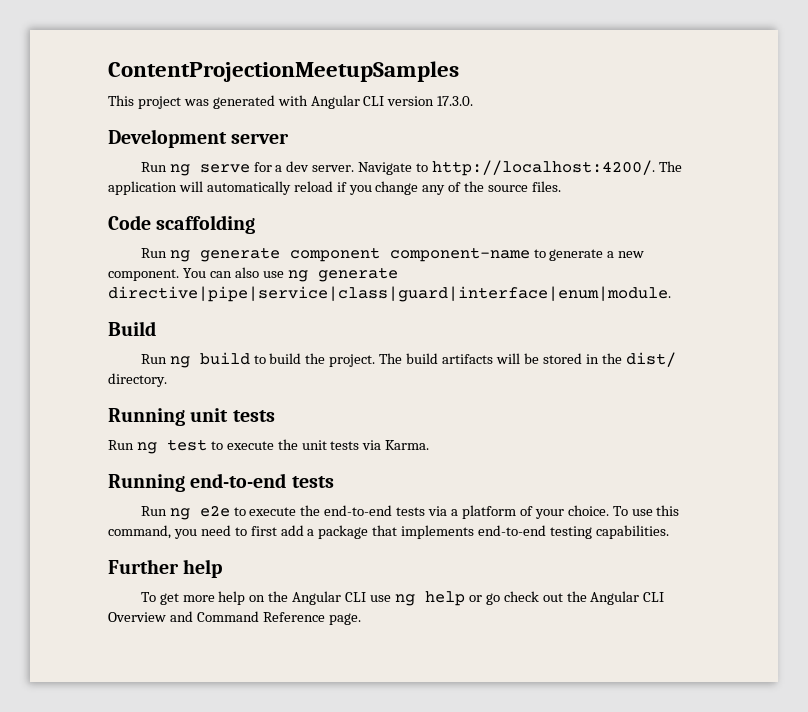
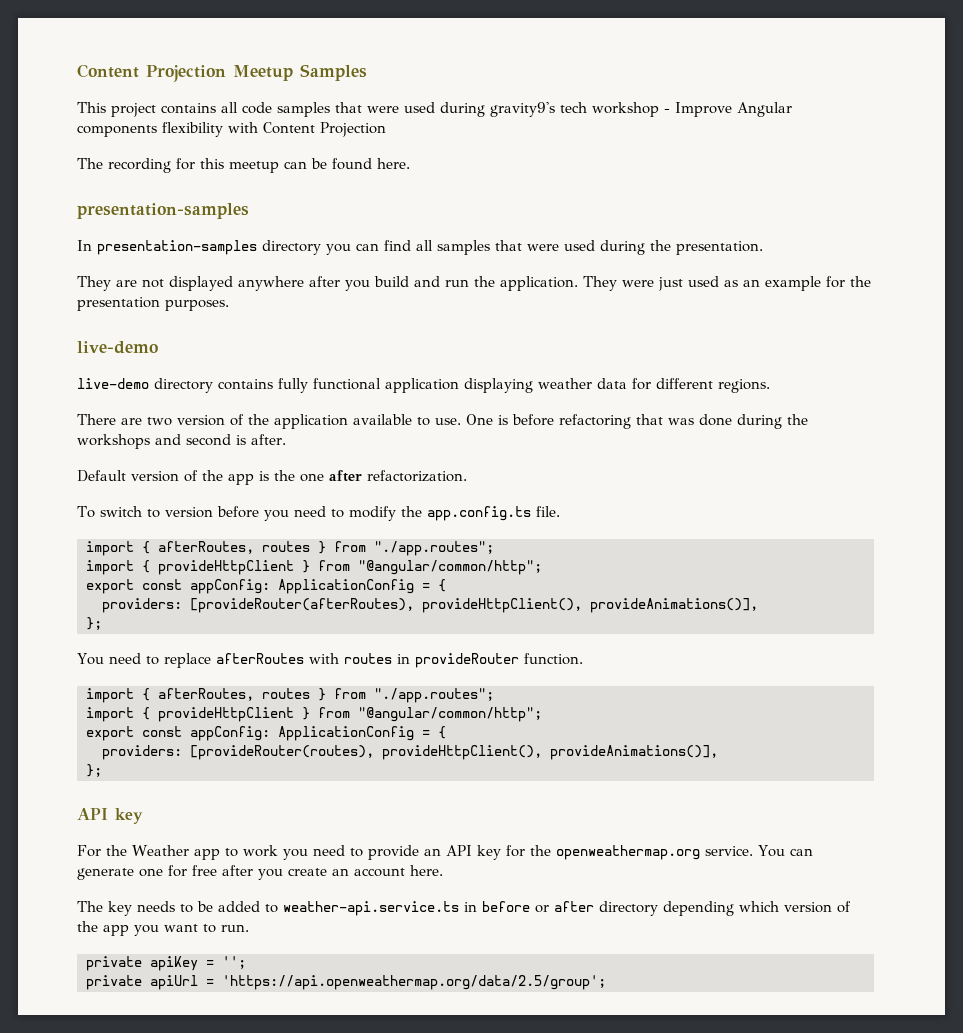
[108,61,459,82] [108,95,474,109] [108,129,290,148] [140,160,682,176] [108,181,562,195] [108,215,256,234] [140,247,645,262] [108,267,398,282] [108,286,671,302] [108,321,156,336] [140,352,676,368] [108,373,167,387] [108,408,275,426] [108,439,430,454] [108,473,334,492] [140,505,680,520] [108,525,669,539] [108,559,223,578] [140,591,665,606] [108,611,361,625] ContentProjectionMeetupSamples // This project was generated with Angular CLI version 17.3.0. // Development server // Run ng serve for a dev server. Navigate to http://localhost:4200/. The application will automatically reload if you change any of the source files. // Code scaffolding // Run ng generate component component-name to generate a new component. You can also use ng generate directive|pipe|service|class|guard|interface|enum|module. // Build // Run ng build to build the project. The build artifacts will be stored in the dist/ directory. // Running unit tests // Run ng test to execute the unit tests via Karma. // Running end-to-end tests // Run ng e2e to execute the end-to-end tests via a platform of your choice. To use this command, you need to first add a package that implements end-to-end testing capabilities. // Further help // To get more help on the Angular CLI use ng help or go check out the Angular CLI Overview and Command Reference page. -> [77,64,367,82] [77,102,792,117] [77,122,386,137] [77,158,410,173] [77,203,249,219] [77,240,763,255] [77,276,871,291] [77,297,229,311] [77,341,158,354] [77,378,770,393] [77,414,808,429] [77,434,286,449] [77,470,467,485] [77,506,560,521] [86,541,494,556] [86,560,542,575] [86,579,446,594] [102,598,758,613] [86,617,102,630] [77,653,583,668] [86,688,494,703] [86,707,542,722] [86,726,446,741] [102,745,718,760] [86,764,102,777] [77,808,143,824] [77,845,813,860] [77,865,443,880] [77,901,851,916] [77,921,249,936] [86,956,246,971] [86,975,606,990] Content Projection Meetup Samples // This project contains all code samples that were used during gravity9's tech workshop - Improve Angular components flexibility with Content Projection // The recording for this meetup can be found here. // presentation-samples // In presentation-samples directory you can find all samples that were used during the presentation. // They are not displayed anywhere after you build and run the application. They were just used as an example for the presentation purposes. // live-demo // live-demo directory contains fully functional application displaying weather data for different regions. // There are two version of the application available to use. One is before refactoring that was done during the workshops and second is after. // Default version of the app is the one after refactorization. // To switch to version before you need to modify the app.config.ts file. // import { afterRoutes, routes } from "./app.routes"; // import { provideHttpClient } from "@angular/common/http"; // export const appConfig: ApplicationConfig = { // providers: [provideRouter(afterRoutes), provideHttpClient(), provideAnimations()], // }; // You need to replace afterRoutes with routes in provideRouter function. // import { afterRoutes, routes } from "./app.routes"; // import { provideHttpClient } from "@angular/common/http"; // export const appConfig: ApplicationConfig = { // providers: [provideRouter(routes), provideHttpClient(), provideAnimations()], // }; // API key // For the Weather app to work you need to provide an API key for the openweathermap.org service. You can generate one for free after you create an account here. // The key needs to be added to weather-api.service.ts in before or after directory depending which version of the app you want to run. // private apiKey = ''; // private apiUrl = 'https://api.openweathermap.org/data/2.5/group';

